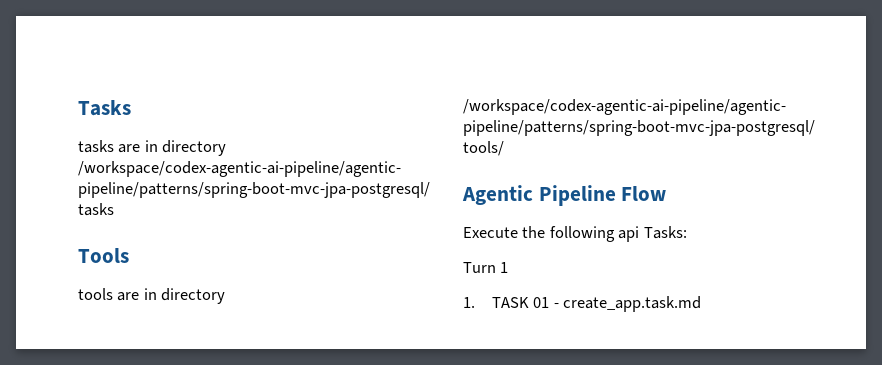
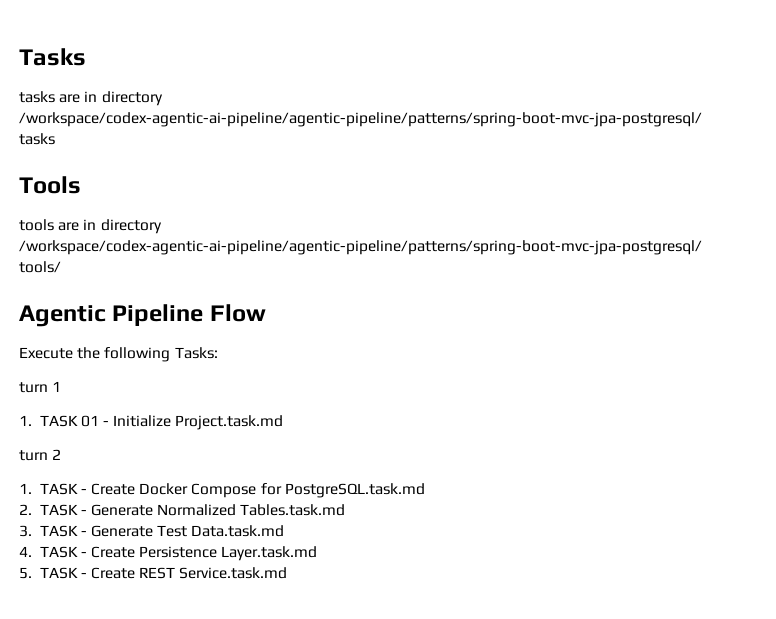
[618,226,640,242] api -> (171, 354) none
[463,262,496,273] Turn -> [19,382,48,393] turn
[563,296,702,312] create_app.task.md -> [113,415,284,430] [19,449,62,461] [19,483,425,498] [19,504,346,516] [19,525,285,537] [19,546,318,561] [19,567,288,579] Initialize Project.task.md // turn 2 // 1. TASK - Create Docker Compose for PostgreSQL.task.md // 2. TASK - Generate Normalized Tables.task.md // 3. TASK - Generate Test Data.task.md // 4. TASK - Create Persistence Layer.task.md // 5. TASK - Create REST Service.task.md

